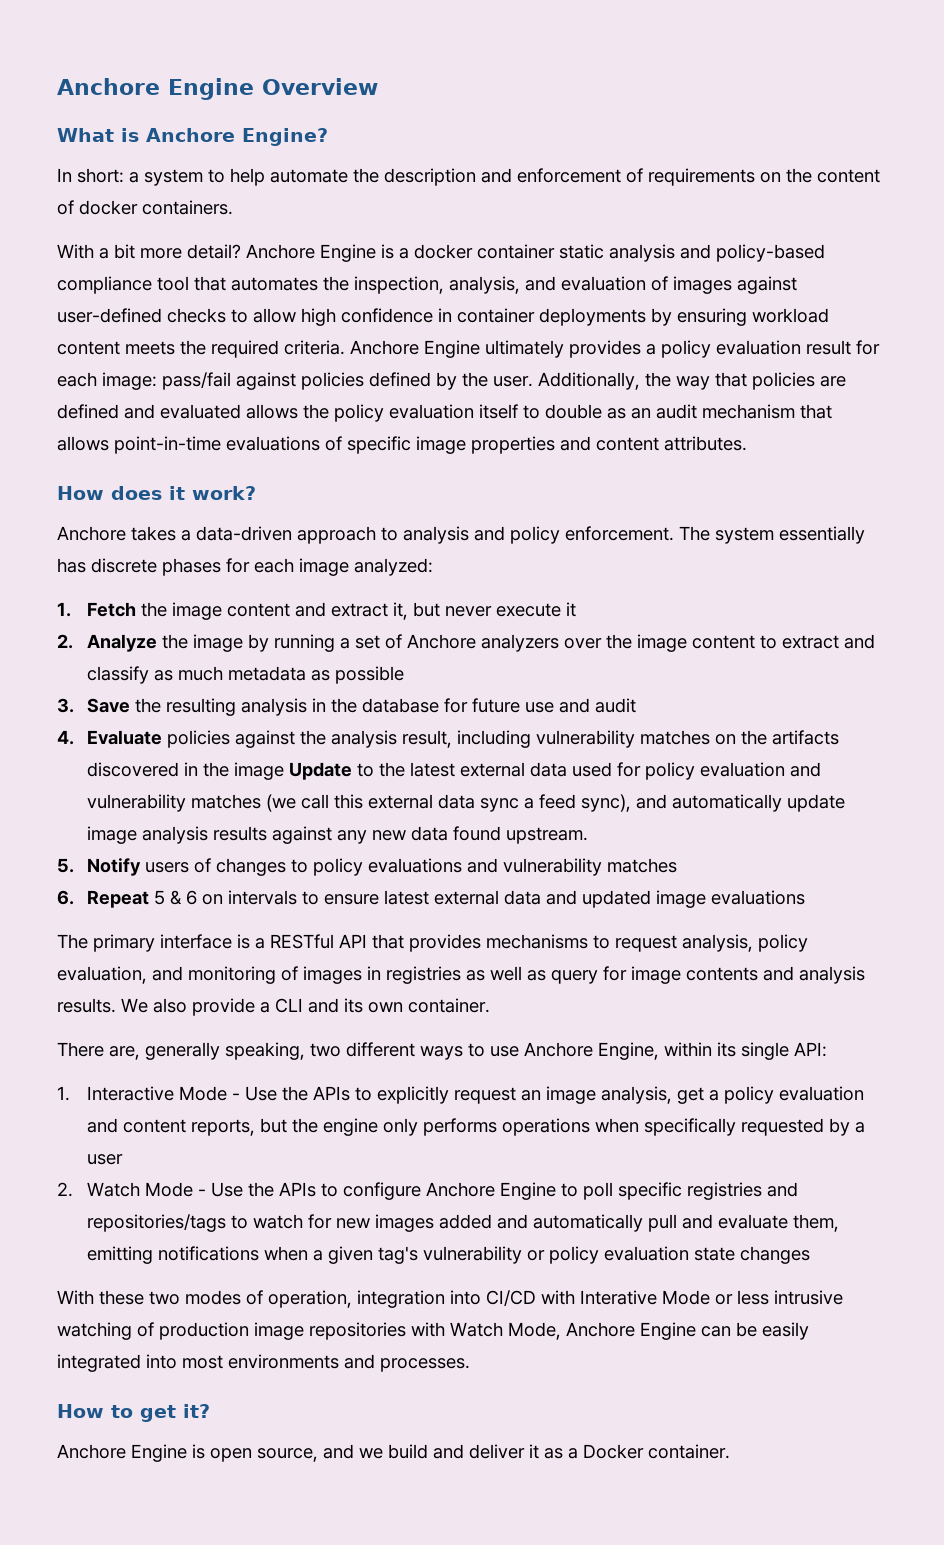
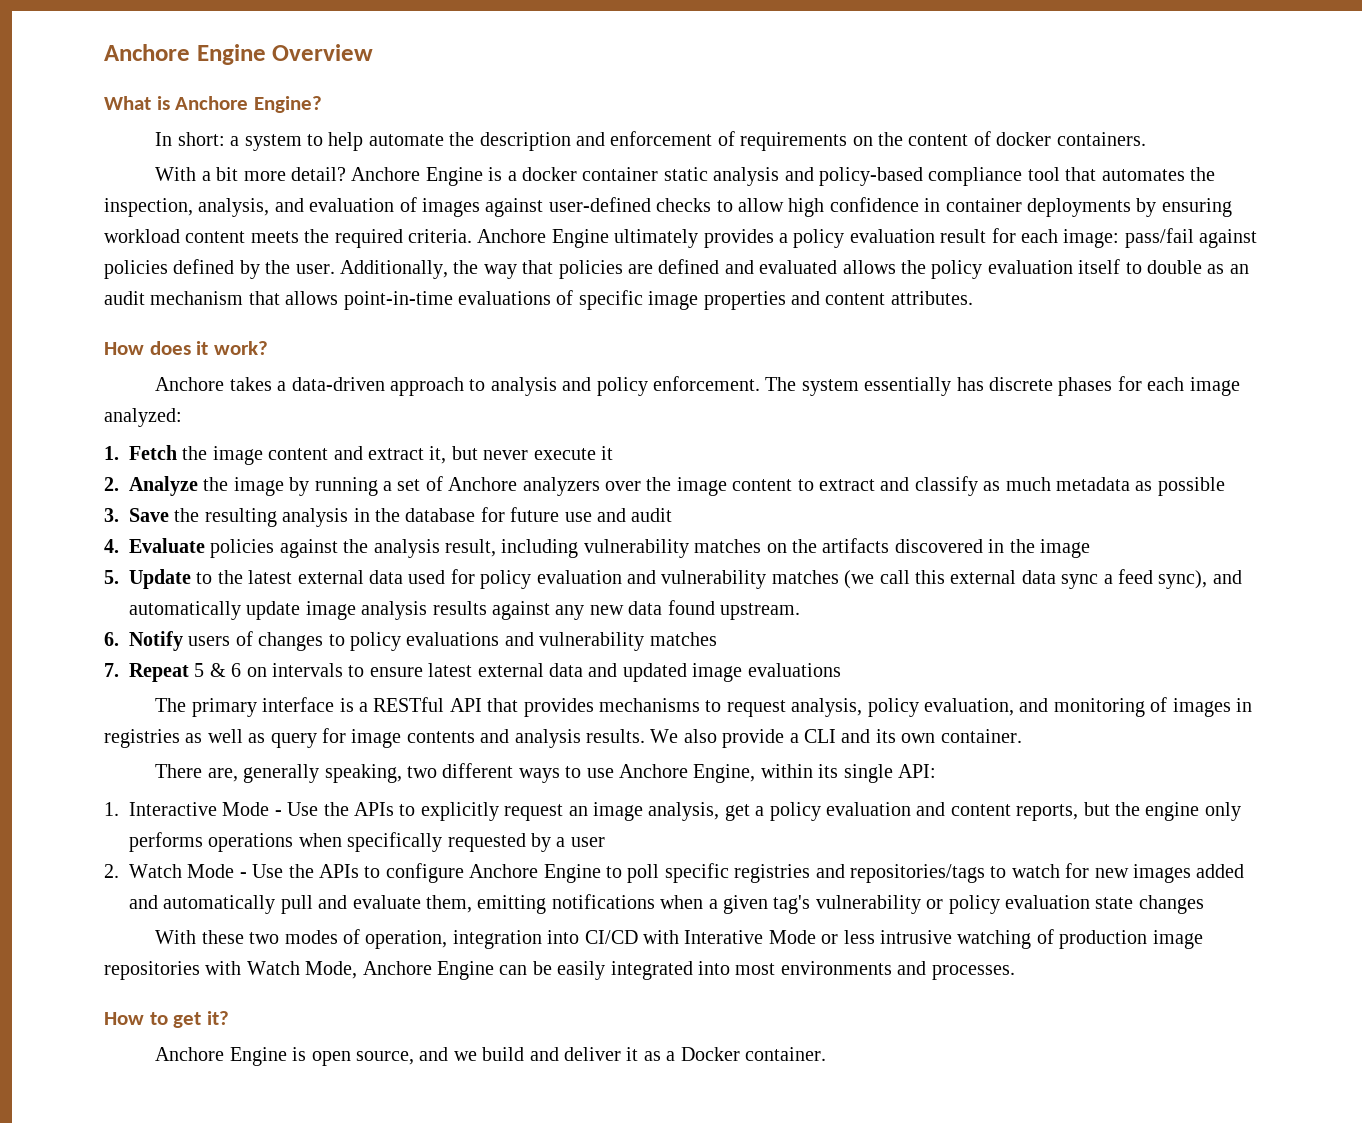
(285, 771) none -> [104,570,119,584] // 5.
[57,858,74,873] 5. -> [104,632,119,646] 6.
[57,890,74,905] 6. -> [104,663,119,677] 7.

